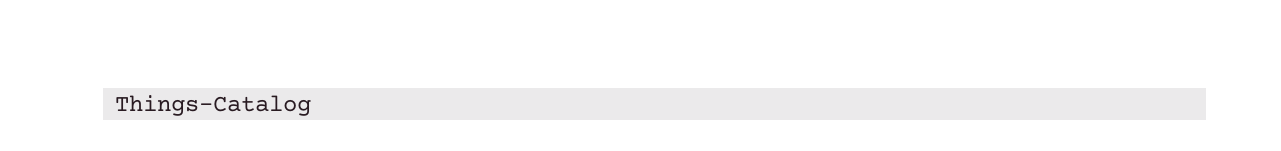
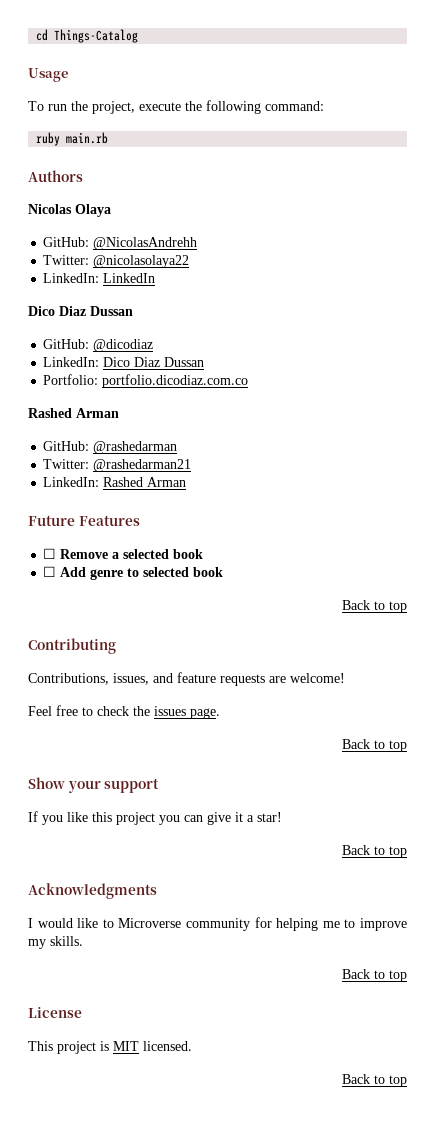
(115, 105) none -> [36,29,49,41] cd
(312, 105) none -> [28,68,68,82] [28,100,324,114] [36,132,109,146] [28,170,83,182] [28,204,111,217] [43,237,198,250] [43,255,190,268] [43,273,156,283] [28,306,133,316] [43,339,154,352] [43,357,205,367] [43,374,249,388] [28,408,119,418] [43,441,178,454] [43,459,192,472] [43,477,187,487] [28,515,140,526] [43,548,204,559] [43,566,224,580] [342,600,407,613] [28,638,116,654] [28,672,345,686] [28,705,220,719] [342,739,407,752] [28,777,160,793] [28,811,282,825] [342,845,407,858] [28,883,157,899] [28,917,407,931] [28,936,83,949] [342,969,407,982] [28,1007,82,1018] [28,1041,192,1054] [342,1074,407,1087] // Usage // To run the project, execute the following command: // ruby main.rb // Authors // Nicolas Olaya // GitHub: @NicolasAndrehh // Twitter: @nicolasolaya22 // LinkedIn: LinkedIn // Dico Diaz Dussan // GitHub: @dicodiaz // LinkedIn: Dico Diaz Dussan // Portfolio: portfolio.dicodiaz.com.co // Rashed Arman // GitHub: @rashedarman // Twitter: @rashedarman21 // LinkedIn: Rashed Arman // Future Features // ☐ Remove a selected book // ☐ Add genre to selected book // Back to top // Contributing // Contributions, issues, and feature requests are welcome! // Feel free to check the issues page. // Back to top // Show your support // If you like this project you can give it a star! // Back to top // Acknowledgments // I would like to Microverse community for helping me to improve my skills. // Back to top // License // This project is MIT licensed. // Back to top

